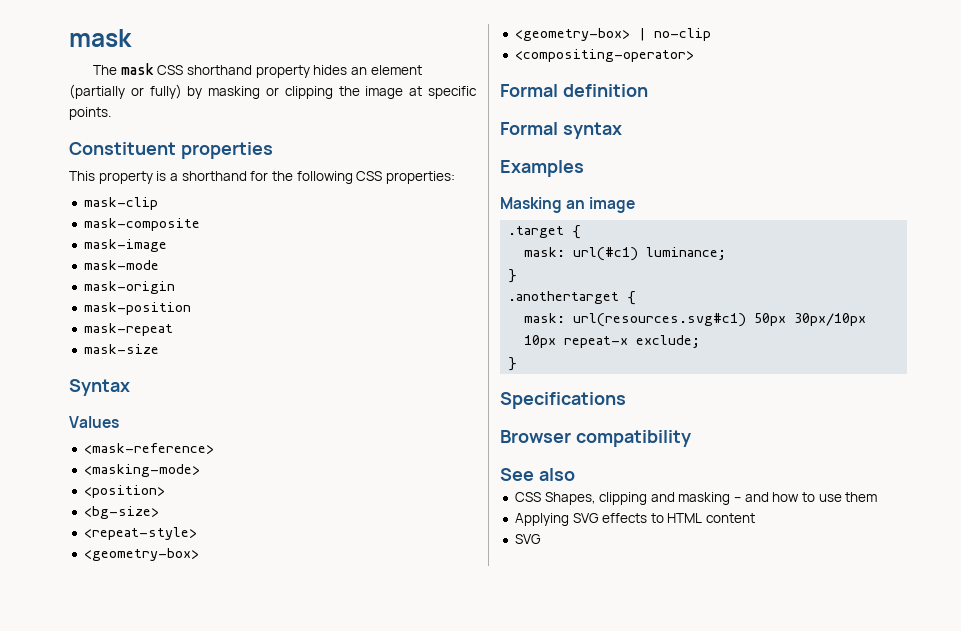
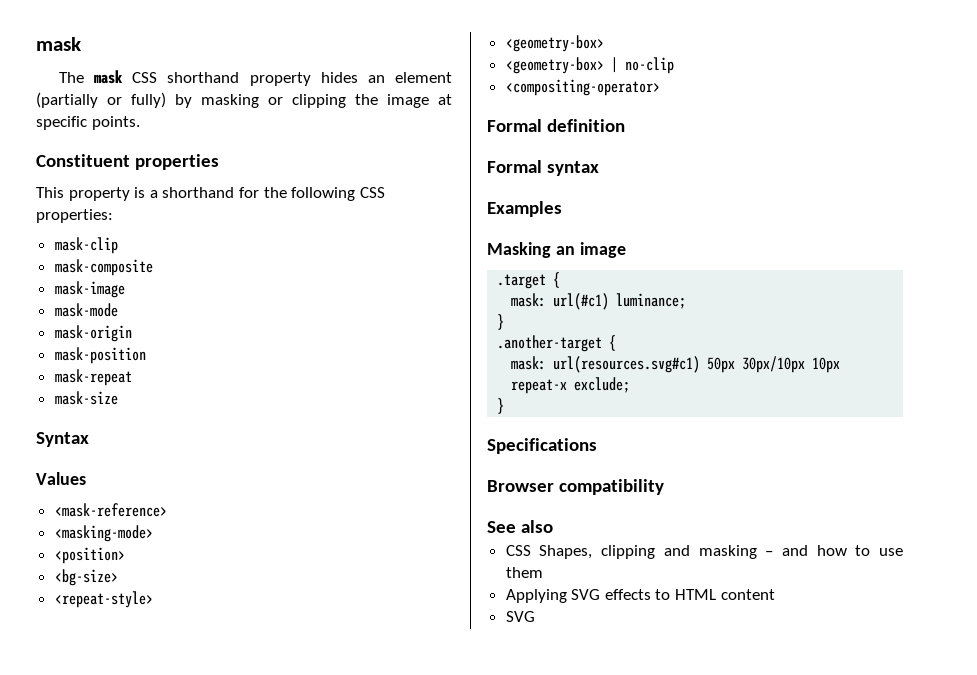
[508,291,620,304] .anothertarget -> [497,335,603,352] .another-target

